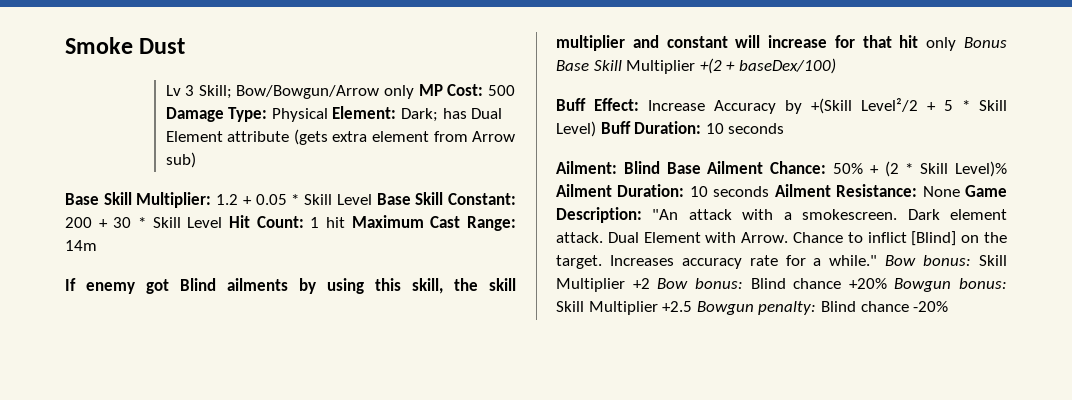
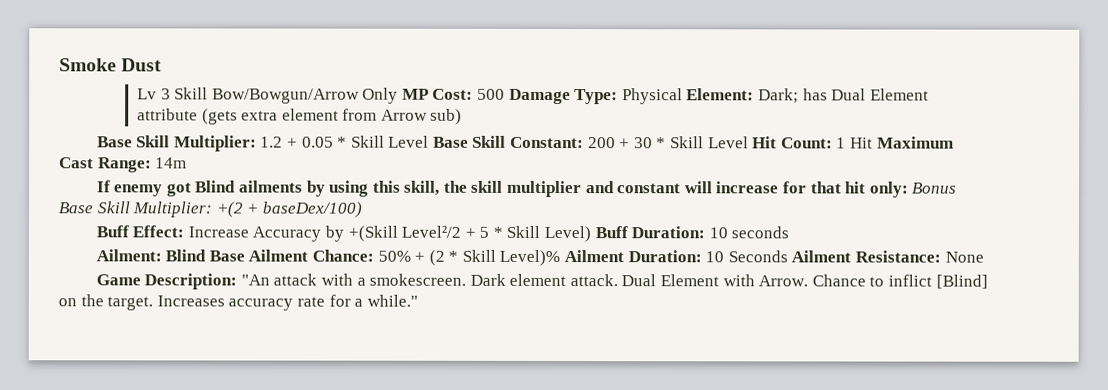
[198,85,414,99] Skill; Bow/Bowgun/Arrow only -> [174,87,399,104] Skill Bow/Bowgun/Arrow Only
[325,217,345,228] hit -> [849,137,873,149] Hit
[926,37,957,51] only -> [868,181,909,198] only:
[626,60,696,74] Multiplier -> [132,201,213,218] Multiplier:
[713,186,770,197] seconds -> [727,250,788,263] Seconds
(960, 191) none -> (984, 257) //
[885,255,1008,266] [556,278,1007,292] [556,301,949,315] Bow bonus: Skill Multiplier +2 Bow bonus: Blind chance +20% Bowgun bonus: Skill Multiplier +2.5 Bowgun penalty: Blind chance -20% -> (418, 300) none

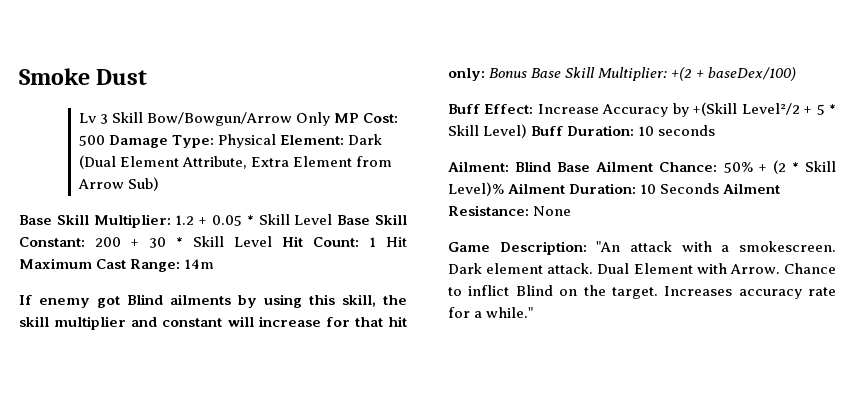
[757,88,929,104] [136,108,339,125] Dark; has Dual Element attribute (gets extra element -> [348,134,383,145] [78,155,352,169] Dark (Dual Element Attribute, Extra Element
[430,108,463,125] sub) -> [127,177,159,191] Sub)
[935,274,988,289] [Blind] -> [515,285,553,296] Blind

